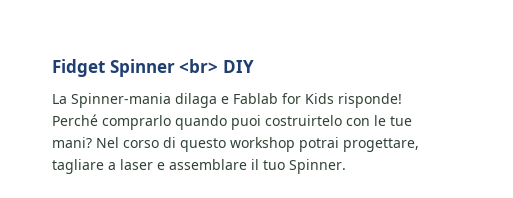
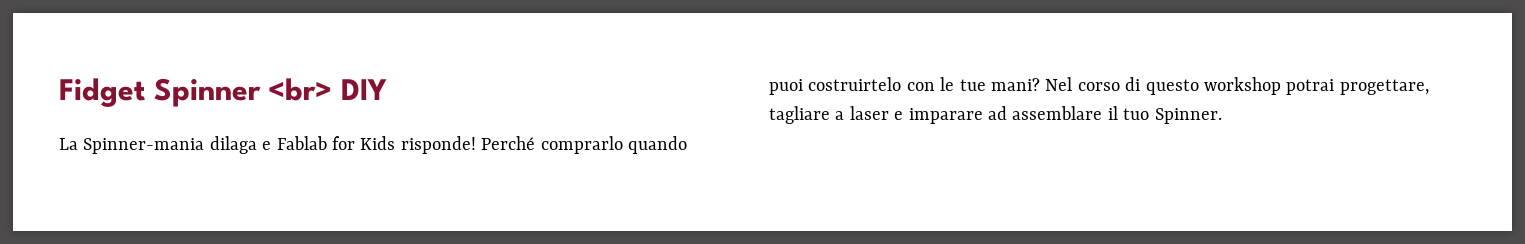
(165, 166) none -> [908,106,1007,124] imparare ad

